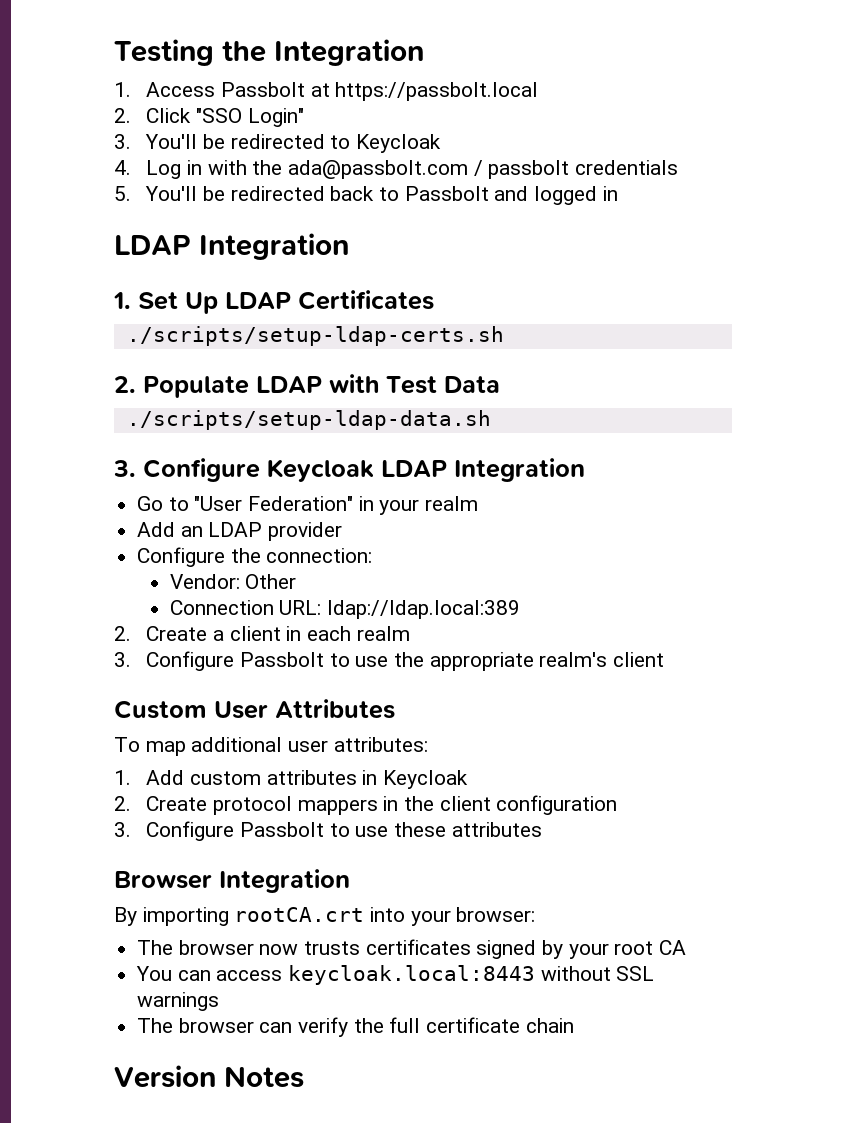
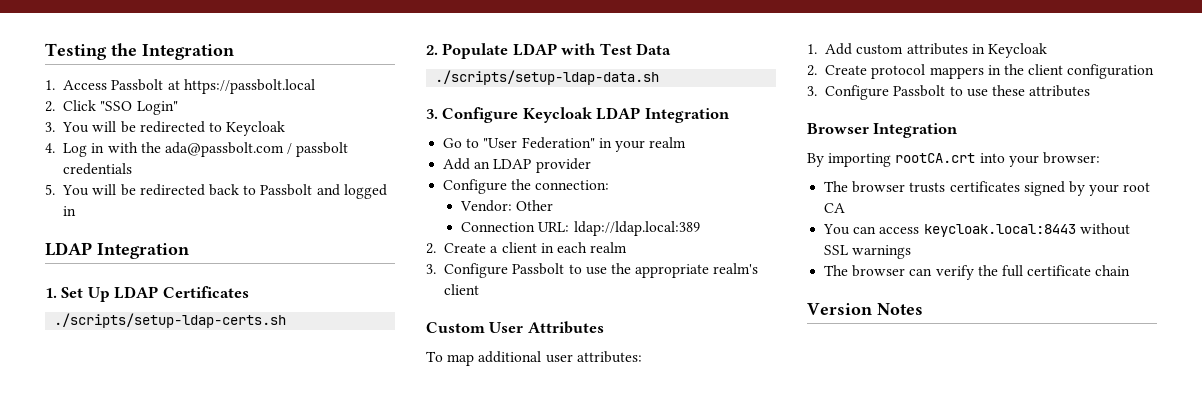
[145,134,198,149] You'll -> [62,121,117,133] You will
[145,186,198,201] You'll -> [62,184,117,196] You will
[259,944,299,955] now -> (906, 187) none

